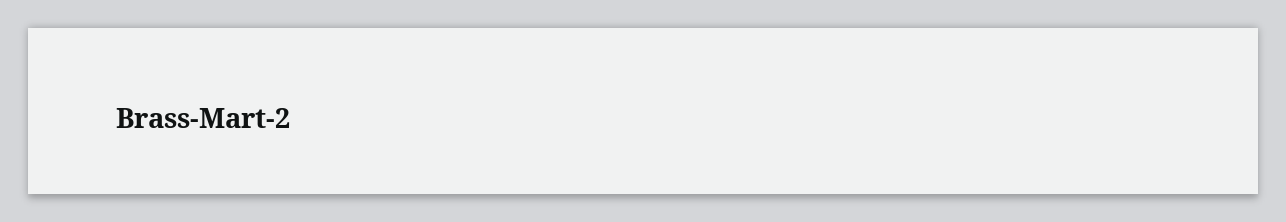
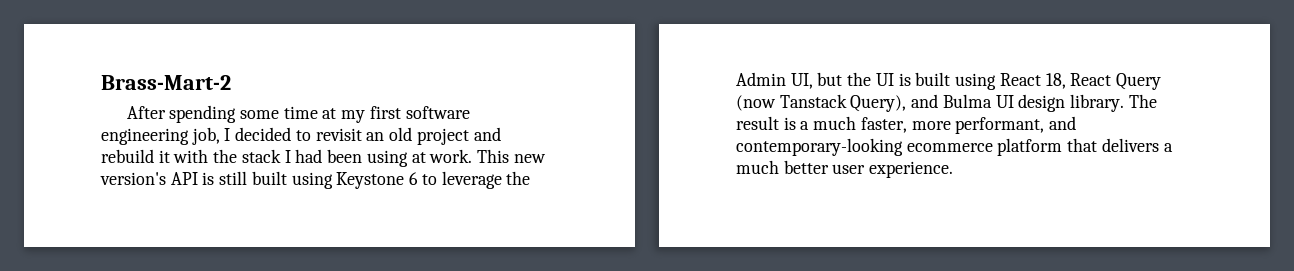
(290, 118) none -> [126,105,470,123] [101,127,501,145] [101,149,546,167] [100,171,531,189] [736,72,1161,90] [736,94,1157,112] [736,116,1077,134] [736,138,1173,156] [736,160,954,178] // After spending some time at my first software engineering job, I decided to revisit an old project and rebuild it with the stack I had been using at work. This new version's API is still built using Keystone 6 to leverage the Admin UI, but the UI is built using React 18, React Query (now Tanstack Query), and Bulma UI design library. The result is a much faster, more performant, and contemporary-looking ecommerce platform that delivers a much better user experience.

